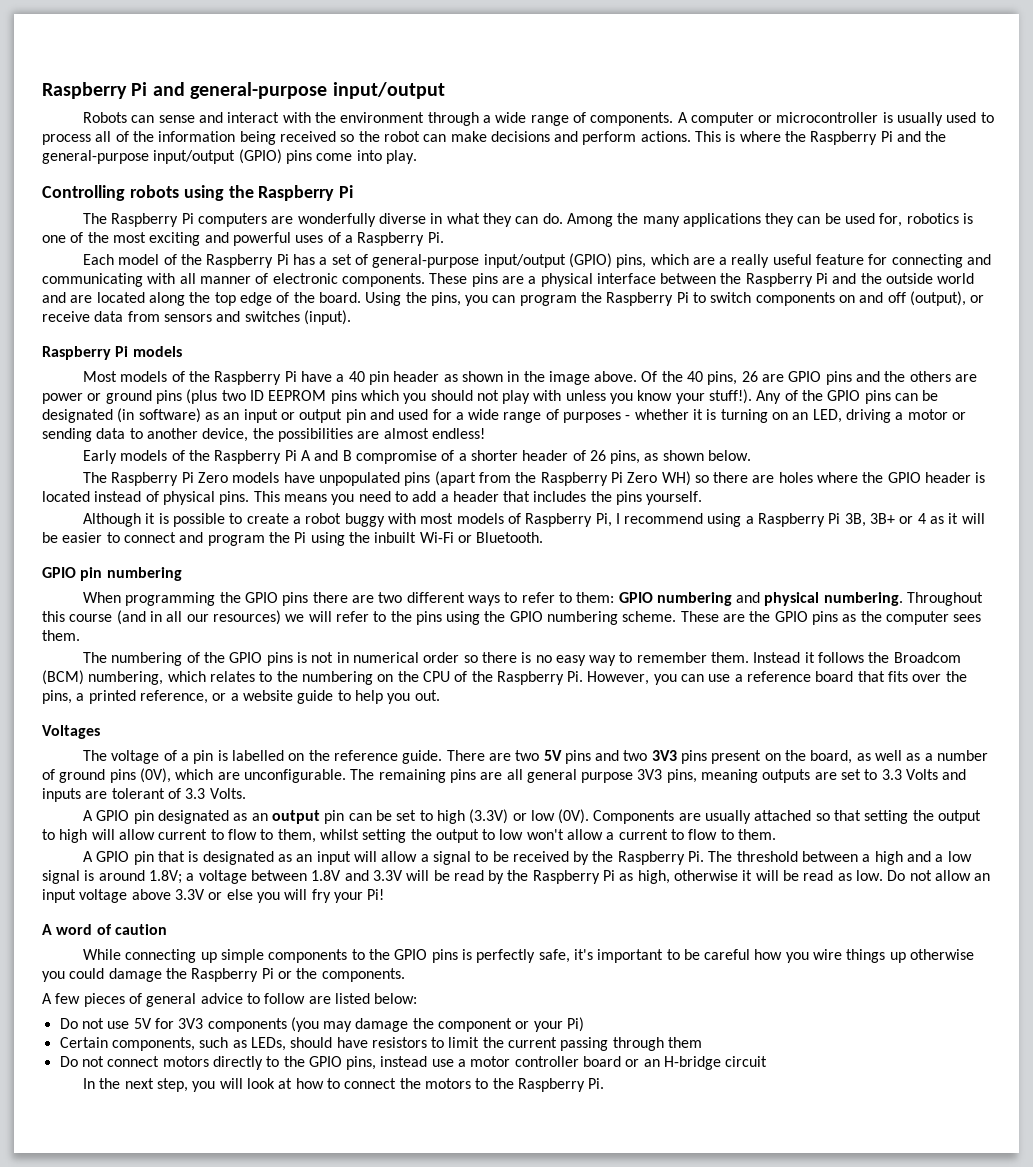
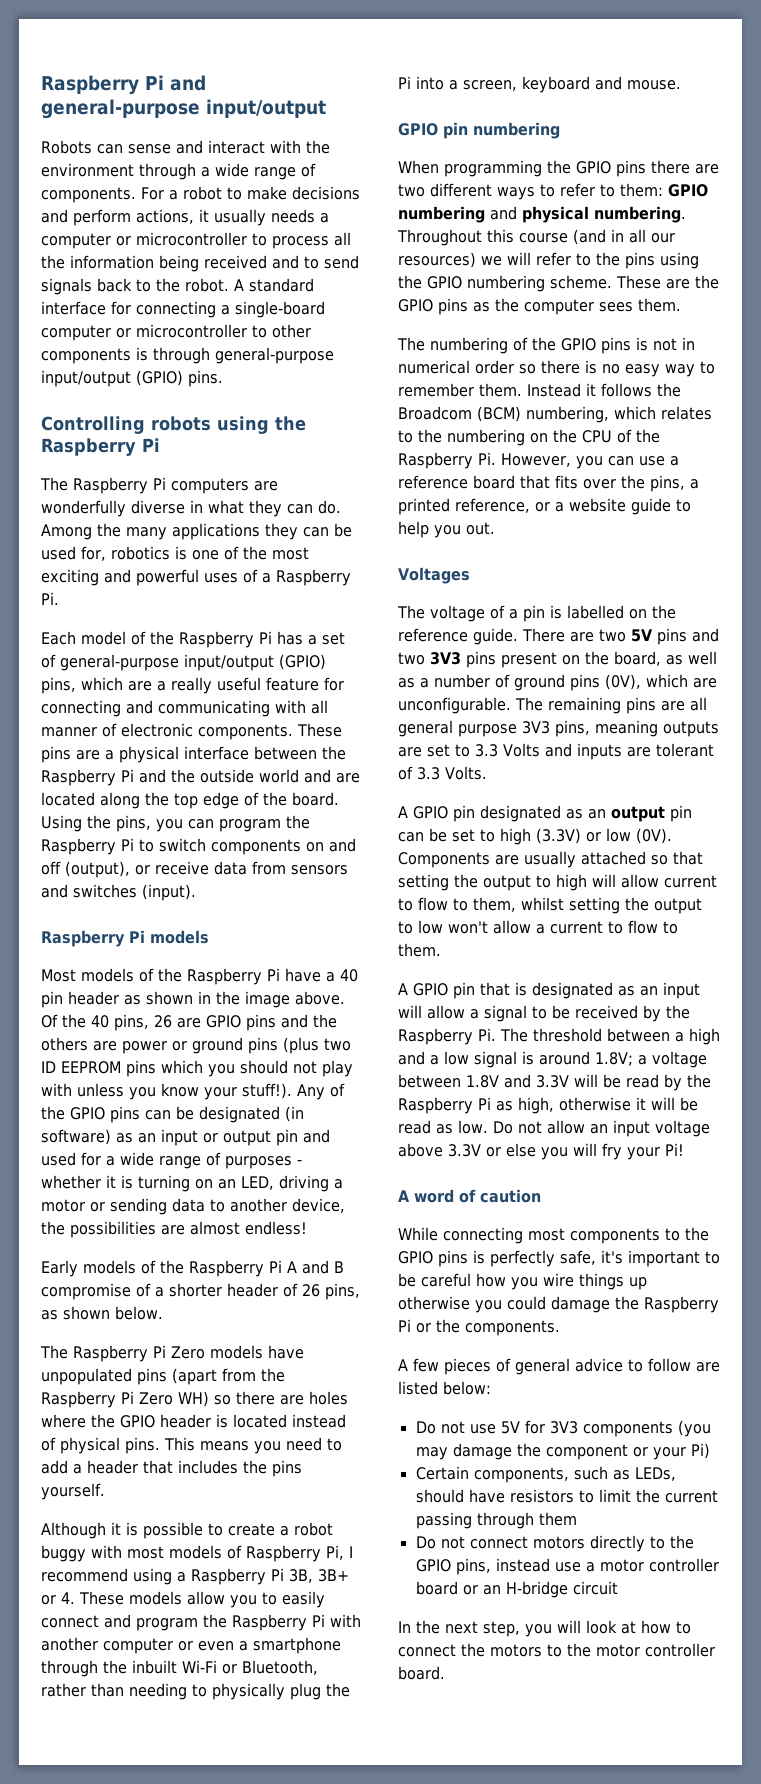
[677,112,977,126] A computer or microcontroller is usually used -> [141,186,360,200] [41,209,329,226] [41,232,247,249] For a robot to make decisions and perform actions, it usually needs a computer or microcontroller
[115,131,129,142] of -> (351, 239) none
[340,131,947,145] [42,149,417,164] so the robot can make decisions and perform actions. This is where the Raspberry Pi and the general-purpose input/output (GPIO) pins come into play. -> [272,255,359,269] [41,278,314,295] [41,301,325,318] [41,324,311,341] [41,347,334,364] [41,370,223,387] and to send signals back to the robot. A standard interface for connecting a single-board computer or microcontroller to other components is through general-purpose input/output (GPIO) pins.
[917,513,985,524] [42,532,544,546] 4 as it will be easier to connect and program the Pi using the inbuilt Wi-Fi or Bluetooth. -> [61,1591,325,1608] [41,1614,361,1631] [41,1637,341,1654] [41,1660,318,1677] [41,1683,350,1700] [398,76,681,93] 4. These models allow you to easily connect and program the Raspberry Pi with another computer or even a smartphone through the inbuilt Wi-Fi or Bluetooth, rather than needing to physically plug the Pi into a screen, keyboard and mouse.
[200,949,264,963] up simple -> [528,1228,565,1241] most
[517,1078,605,1092] Raspberry Pi. -> [596,1643,715,1657] [398,1666,445,1680] motor controller board.

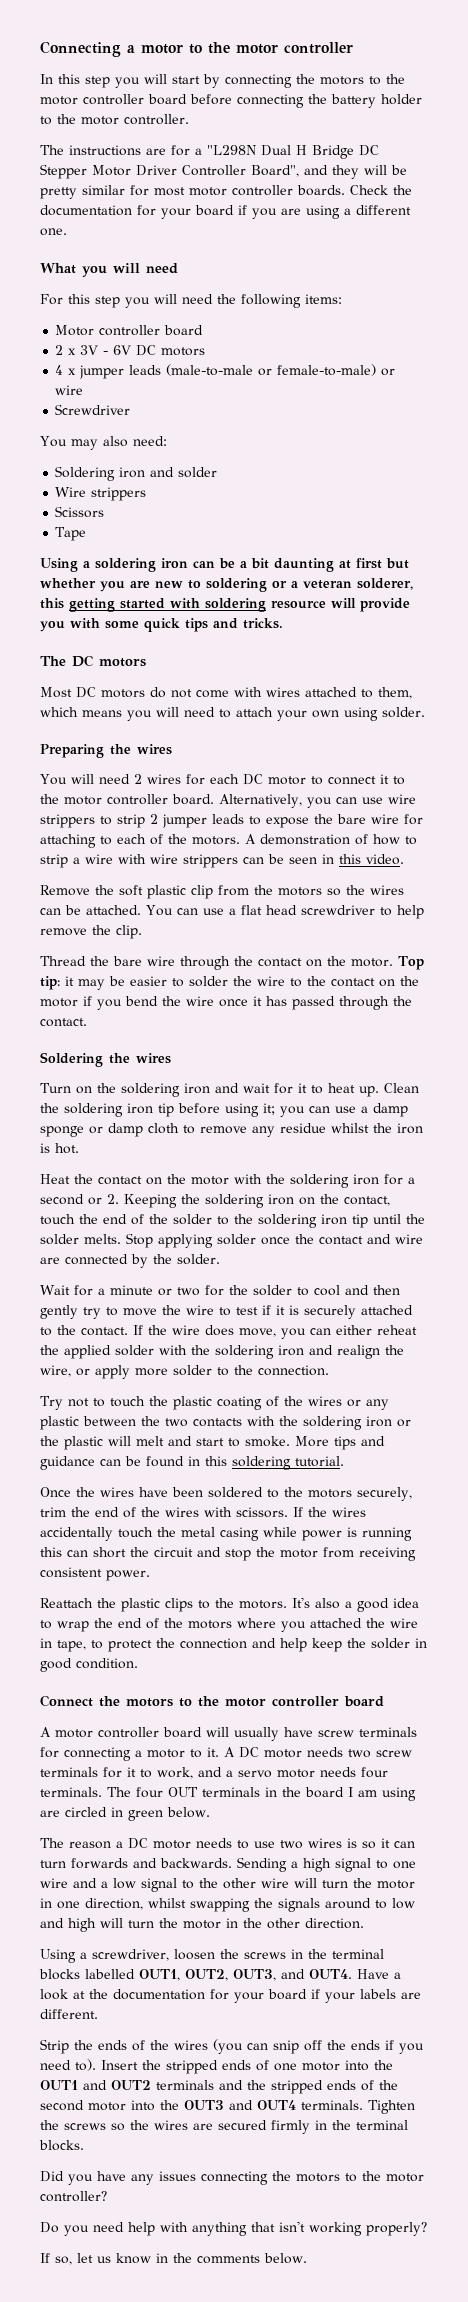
[41,75,206,95] [41,99,326,119] [41,140,330,154] [41,163,316,180] [41,186,360,203] [41,209,329,226] [41,232,351,249] [41,255,359,272] [41,278,314,295] [41,301,325,318] [41,324,311,341] [41,347,334,364] [41,370,223,387] [41,416,306,434] [41,438,160,456] [40,477,278,494] [41,500,341,517] [41,523,352,540] [41,546,309,561] [41,569,351,586] [41,592,59,605] [41,631,345,648] [41,654,326,671] [41,677,344,694] [41,700,328,717] [41,723,342,740] [41,746,346,763] [41,769,360,786] [41,792,339,809] [41,815,310,832] [41,838,356,855] [41,861,348,878] [41,884,196,901] [41,930,209,947] [41,968,358,985] [41,991,345,1008] [41,1014,337,1031] [41,1037,351,1054] [41,1060,353,1077] [41,1083,345,1100] [41,1106,304,1123] [41,1129,330,1146] [41,1152,302,1169] [41,1175,343,1192] [41,1198,345,1215] [41,1221,307,1238] [41,1260,344,1277] [41,1283,360,1300] [41,1306,163,1320] [40,1345,304,1362] [41,1368,285,1385] [41,1391,348,1408] [41,1414,346,1428] [41,1437,342,1454] [41,1460,302,1477] [41,1483,105,1500] [41,1522,333,1539] [41,1545,353,1562] [41,1568,349,1585] [41,1591,325,1608] [41,1614,361,1631] [41,1637,341,1654] [41,1660,318,1677] [41,1683,350,1700] [398,76,681,93] [398,122,560,139] [398,160,719,177] [398,183,708,200] [398,206,686,223] [397,229,675,246] [398,252,699,269] [398,275,719,292] [398,298,681,315] [397,337,695,354] [398,360,715,377] [398,383,681,397] [398,406,712,423] [398,429,660,446] [398,452,679,469] [398,475,699,492] [398,498,691,515] [398,521,495,538] [398,567,470,584] [397,605,676,622] [398,628,719,645] [398,651,717,668] [398,674,717,691] [398,697,707,714] [398,720,719,737] [398,743,714,760] [398,766,487,780] [398,805,692,822] [398,828,672,845] [398,851,703,868] [398,874,717,891] [398,897,702,914] [398,920,678,934] [398,943,441,957] [398,982,700,999] [398,1005,690,1022] [398,1028,720,1045] [398,1051,707,1068] [398,1074,711,1091] [398,1097,698,1114] [398,1120,710,1137] [398,1143,684,1160] [398,1189,541,1203] [398,1227,709,1244] [398,1250,720,1267] [398,1273,647,1290] [398,1296,719,1313] [398,1319,560,1336] [398,1358,720,1375] [398,1381,491,1395] [415,1420,711,1437] [415,1443,710,1460] [415,1466,676,1483] [415,1489,718,1503] [415,1512,577,1529] [415,1535,694,1552] [415,1558,719,1575] [415,1581,618,1598] [398,1620,691,1637] [398,1643,715,1657] [398,1666,445,1680] Raspberry Pi and general-purpose input/output // Robots can sense and interact with the environment through a wide range of components. For a robot to make decisions and perform actions, it usually needs a computer or microcontroller to process all the information being received and to send signals back to the robot. A standard interface for connecting a single-board computer or microcontroller to other components is through general-purpose input/output (GPIO) pins. // Controlling robots using the Raspberry Pi // The Raspberry Pi computers are wonderfully diverse in what they can do. Among the many applications they can be used for, robotics is one of the most exciting and powerful uses of a Raspberry Pi. // Each model of the Raspberry Pi has a set of general-purpose input/output (GPIO) pins, which are a really useful feature for connecting and communicating with all manner of electronic components. These pins are a physical interface between the Raspberry Pi and the outside world and are located along the top edge of the board. Using the pins, you can program the Raspberry Pi to switch components on and off (output), or receive data from sensors and switches (input). // Raspberry Pi models // Most models of the Raspberry Pi have a 40 pin header as shown in the image above. Of the 40 pins, 26 are GPIO pins and the others are power or ground pins (plus two ID EEPROM pins which you should not play with unless you know your stuff!). Any of the GPIO pins can be designated (in software) as an input or output pin and used for a wide range of purposes - whether it is turning on an LED, driving a motor or sending data to another device, the possibilities are almost endless! // Early models of the Raspberry Pi A and B compromise of a shorter header of 26 pins, as shown below. // The Raspberry Pi Zero models have unpopulated pins (apart from the Raspberry Pi Zero WH) so there are holes where the GPIO header is located instead of physical pins. This means you need to add a header that includes the pins yourself. // Although it is possible to create a robot buggy with most models of Raspberry Pi, I recommend using a Raspberry Pi 3B, 3B+ or 4. These models allow you to easily connect and program the Raspberry Pi with another computer or even a smartphone through the inbuilt Wi-Fi or Bluetooth, rather than needing to physically plug the Pi into a screen, keyboard and mouse. // GPIO pin numbering // When programming the GPIO pins there are two different ways to refer to them: GPIO numbering and physical numbering. Throughout this course (and in all our resources) we will refer to the pins using the GPIO numbering scheme. These are the GPIO pins as the computer sees them. // The numbering of the GPIO pins is not in numerical order so there is no easy way to remember them. Instead it follows the Broadcom (BCM) numbering, which relates to the numbering on the CPU of the Raspberry Pi. However, you can use a reference board that fits over the pins, a printed reference, or a website guide to help you out. // Voltages // The voltage of a pin is labelled on the reference guide. There are two 5V pins and two 3V3 pins present on the board, as well as a number of ground pins (0V), which are unconfigurable. The remaining pins are all general purpose 3V3 pins, meaning outputs are set to 3.3 Volts and inputs are tolerant of 3.3 Volts. // A GPIO pin designated as an output pin can be set to high (3.3V) or low (0V). Components are usually attached so that setting the output to high will allow current to flow to them, whilst setting the output to low won't allow a current to flow to them. // A GPIO pin that is designated as an input will allow a signal to be received by the Raspberry Pi. The threshold between a high and a low signal is around 1.8V; a voltage between 1.8V and 3.3V will be read by the Raspberry Pi as high, otherwise it will be read as low. Do not allow an input voltage above 3.3V or else you will fry your Pi! // A word of caution // While connecting most components to the GPIO pins is perfectly safe, it's important to be careful how you wire things up otherwise you could damage the Raspberry Pi or the components. // A few pieces of general advice to follow are listed below: // Do not use 5V for 3V3 components (you may damage the component or your Pi) // Certain components, such as LEDs, should have resistors to limit the current passing through them // Do not connect motors directly to the GPIO pins, instead use a motor controller board or an H-bridge circuit // In the next step, you will look at how to connect the motors to the motor controller board. -> [40,41,353,57] [40,74,405,88] [40,94,422,108] [40,114,189,125] [40,145,379,159] [40,164,407,179] [40,185,412,199] [40,205,411,219] [40,228,67,236] [40,263,178,277] [40,294,342,308] [55,325,204,336] [55,345,206,356] [55,364,396,379] [55,385,84,395] [55,404,131,415] [40,436,167,450] [55,466,218,481] [55,487,147,501] [55,506,105,518] [55,527,87,541] [40,558,409,572] [40,578,413,592] [40,598,410,612] [40,618,283,632] [40,655,146,667] [40,687,412,699] [40,707,425,721] [40,744,172,758] [40,774,405,785] [40,794,416,808] [40,814,423,828] [40,834,417,848] [40,854,404,868] [40,885,404,899] [40,905,424,919] [40,925,142,939] [40,956,424,970] [40,976,419,990] [40,996,412,1010] [40,1018,87,1027] [40,1052,171,1067] [40,1083,419,1097] [40,1103,408,1117] [40,1123,423,1137] [40,1143,79,1154] [40,1174,415,1188] [40,1194,390,1208] [40,1214,425,1228] [40,1233,423,1248] [40,1254,220,1268] [40,1285,400,1296] [40,1305,413,1319] [40,1325,417,1339] [40,1345,404,1359] [40,1365,329,1379] [40,1396,389,1410] [40,1416,411,1430] [40,1436,385,1450] [40,1456,344,1470] [40,1487,412,1501] [40,1507,366,1518] [40,1527,412,1541] [40,1547,416,1561] [40,1567,150,1581] [40,1597,419,1612] [40,1618,418,1632] [40,1638,427,1652] [40,1658,138,1672] [40,1695,384,1707] [40,1727,417,1741] [40,1747,412,1761] [40,1767,388,1779] [40,1787,416,1801] [40,1807,210,1821] [40,1838,415,1849] [40,1857,416,1872] [40,1878,415,1892] [40,1898,415,1912] [40,1918,364,1932] [40,1949,384,1963] [39,1969,401,1981] [40,1989,421,2003] [40,2009,98,2019] [40,2039,424,2054] [40,2059,393,2074] [40,2080,398,2094] [40,2100,415,2114] [40,2120,408,2134] [39,2140,84,2151] [40,2171,424,2185] [40,2191,107,2202] [40,2221,427,2236] [40,2253,307,2265] Connecting a motor to the motor controller // In this step you will start by connecting the motors to the motor controller board before connecting the battery holder to the motor controller. // The instructions are for a "L298N Dual H Bridge DC Stepper Motor Driver Controller Board", and they will be pretty similar for most motor controller boards. Check the documentation for your board if you are using a different one. // What you will need // For this step you will need the following items: // Motor controller board // 2 x 3V - 6V DC motors // 4 x jumper leads (male-to-male or female-to-male) or wire // Screwdriver // You may also need: // Soldering iron and solder // Wire strippers // Scissors // Tape // Using a soldering iron can be a bit daunting at first but whether you are new to soldering or a veteran solderer, this getting started with soldering resource will provide you with some quick tips and tricks. // The DC motors // Most DC motors do not come with wires attached to them, which means you will need to attach your own using solder. // Preparing the wires // You will need 2 wires for each DC motor to connect it to the motor controller board. Alternatively, you can use wire strippers to strip 2 jumper leads to expose the bare wire for attaching to each of the motors. A demonstration of how to strip a wire with wire strippers can be seen in this video. // Remove the soft plastic clip from the motors so the wires can be attached. You can use a flat head screwdriver to help remove the clip. // Thread the bare wire through the contact on the motor. Top tip: it may be easier to solder the wire to the contact on the motor if you bend the wire once it has passed through the contact. // Soldering the wires // Turn on the soldering iron and wait for it to heat up. Clean the soldering iron tip before using it; you can use a damp sponge or damp cloth to remove any residue whilst the iron is hot. // Heat the contact on the motor with the soldering iron for a second or 2. Keeping the soldering iron on the contact, touch the end of the solder to the soldering iron tip until the solder melts. Stop applying solder once the contact and wire are connected by the solder. // Wait for a minute or two for the solder to cool and then gently try to move the wire to test if it is securely attached to the contact. If the wire does move, you can either reheat the applied solder with the soldering iron and realign the wire, or apply more solder to the connection. // Try not to touch the plastic coating of the wires or any plastic between the two contacts with the soldering iron or the plastic will melt and start to smoke. More tips and guidance can be found in this soldering tutorial. // Once the wires have been soldered to the motors securely, trim the end of the wires with scissors. If the wires accidentally touch the metal casing while power is running this can short the circuit and stop the motor from receiving consistent power. // Reattach the plastic clips to the motors. It's also a good idea to wrap the end of the motors where you attached the wire in tape, to protect the connection and help keep the solder in good condition. // Connect the motors to the motor controller board // A motor controller board will usually have screw terminals for connecting a motor to it. A DC motor needs two screw terminals for it to work, and a servo motor needs four terminals. The four OUT terminals in the board I am using are circled in green below. // The reason a DC motor needs to use two wires is so it can turn forwards and backwards. Sending a high signal to one wire and a low signal to the other wire will turn the motor in one direction, whilst swapping the signals around to low and high will turn the motor in the other direction. // Using a screwdriver, loosen the screws in the terminal blocks labelled OUT1, OUT2, OUT3, and OUT4. Have a look at the documentation for your board if your labels are different. // Strip the ends of the wires (you can snip off the ends if you need to). Insert the stripped ends of one motor into the OUT1 and OUT2 terminals and the stripped ends of the second motor into the OUT3 and OUT4 terminals. Tighten the screws so the wires are secured firmly in the terminal blocks. // Did you have any issues connecting the motors to the motor controller? // Do you need help with anything that isn't working properly? // If so, let us know in the comments below.

